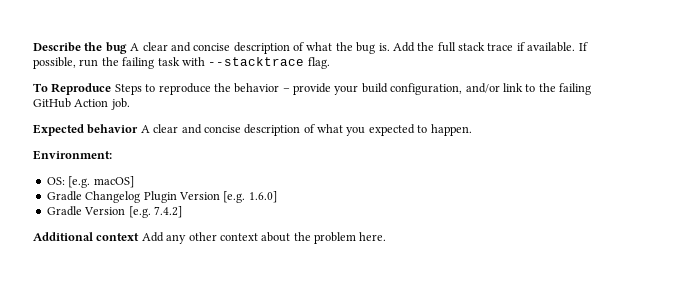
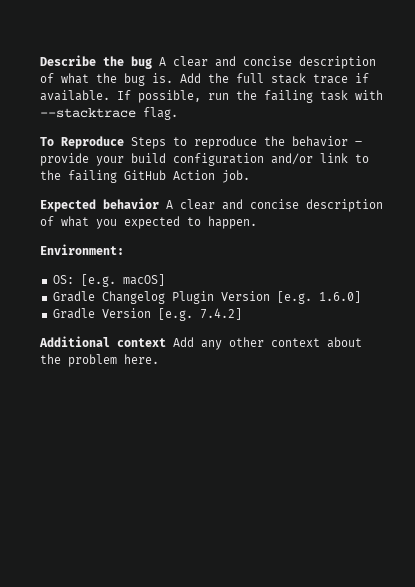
[390,83,463,95] configuration, -> [173,153,264,166] configuration

